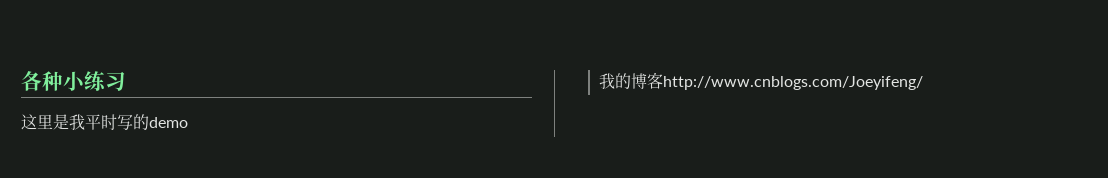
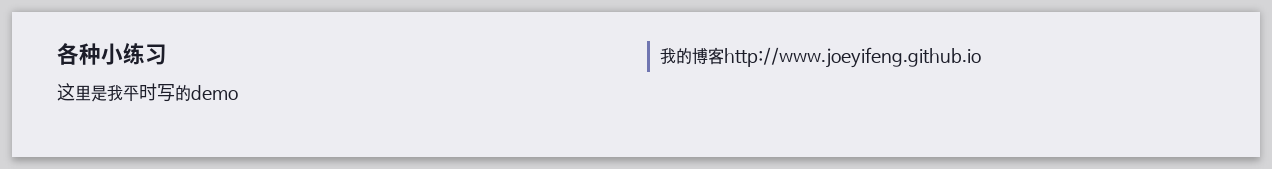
[662,76,923,90] http://www.cnblogs.com/Joeyifeng/ -> [724,47,982,68] http://www.joeyifeng.github.io

